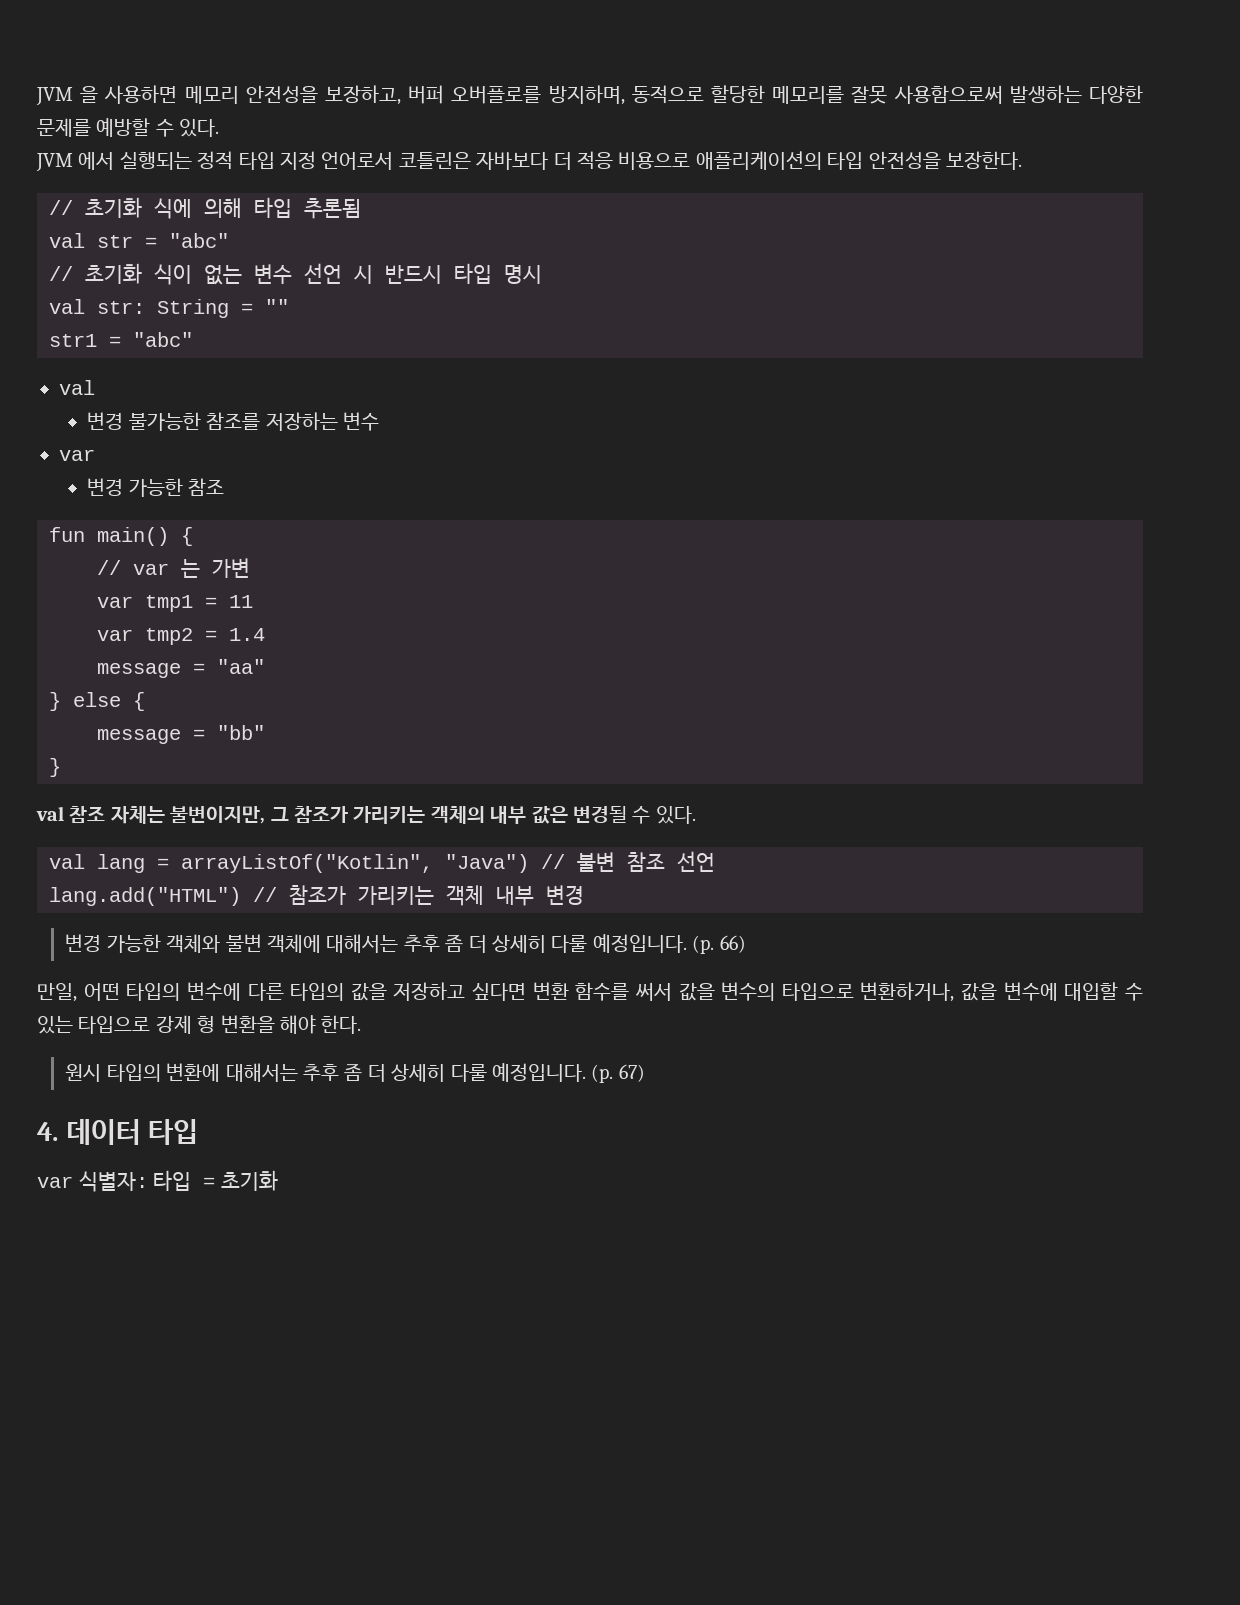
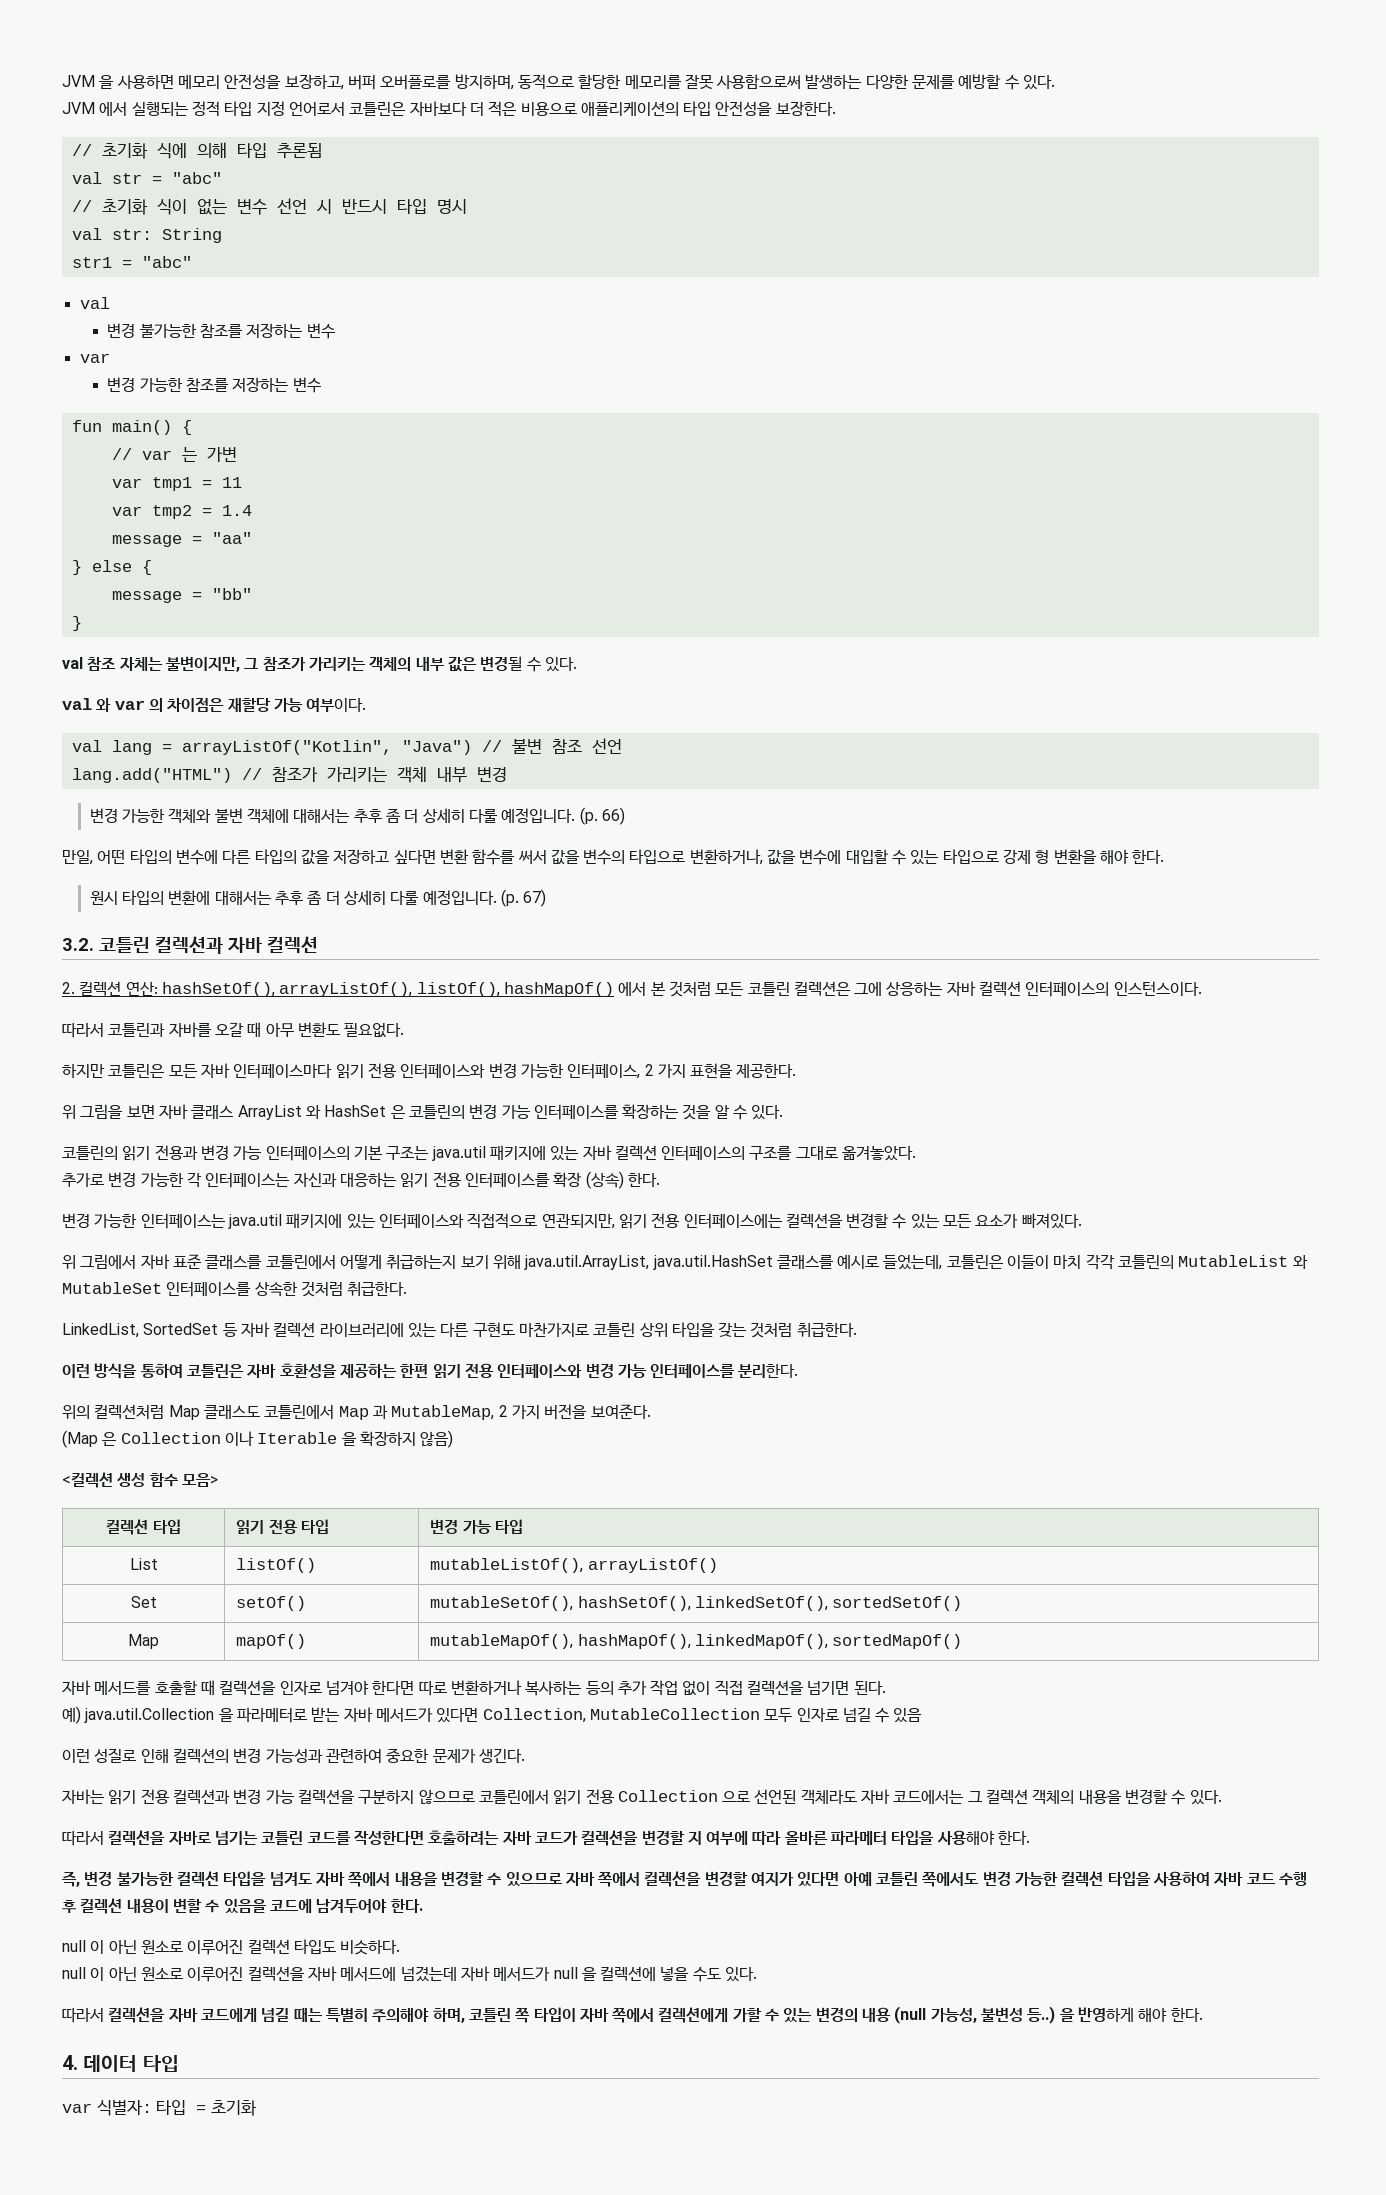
[576,151,613,170] 적응 -> [488,101,518,117] 적은
[241,299,289,314] = "" -> (222, 235) none
[188,478,225,496] 참조 -> [185,377,321,393] 참조를 저장하는 변수
(696, 815) none -> [62,697,367,712] // val 와 var 의 차이점은 재할당 가능 여부이다.
(645, 1073) none -> [62,936,318,954] [62,981,1202,997] [62,1022,405,1038] [62,1063,797,1079] [62,1104,784,1120] [62,1145,917,1161] [62,1171,660,1189] [62,1213,1082,1229] [62,1254,1308,1270] [62,1281,408,1297] [62,1322,857,1338] [62,1363,799,1379] [62,1404,651,1420] [62,1430,454,1448] [62,1472,218,1488] [106,1519,181,1535] [236,1519,329,1534] [430,1519,523,1534] [129,1558,158,1570] [236,1558,317,1573] [430,1558,718,1573] [130,1596,157,1608] [236,1596,307,1611] [430,1596,963,1611] [128,1634,159,1649] [236,1634,307,1649] [430,1634,963,1649] [62,1680,886,1696] [62,1706,923,1724] [62,1748,525,1763] [62,1789,1222,1805] [62,1830,1031,1846] [62,1871,1307,1887] [62,1898,423,1914] [62,1939,401,1955] [62,1966,758,1982] [62,2006,1203,2024] // 3.2. 코틀린 컬렉션과 자바 컬렉션 // 2. 컬렉션 연산: hashSetOf(), arrayListOf(), listOf(), hashMapOf() 에서 본 것처럼 모든 코틀린 컬렉션은 그에 상응하는 자바 컬렉션 인터페이스의 인스턴스이다. // 따라서 코틀린과 자바를 오갈 때 아무 변환도 필요없다. // 하지만 코틀린은 모든 자바 인터페이스마다 읽기 전용 인터페이스와 변경 가능한 인터페이스, 2 가지 표현을 제공한다. // 위 그림을 보면 자바 클래스 ArrayList 와 HashSet 은 코틀린의 변경 가능 인터페이스를 확장하는 것을 알 수 있다. // 코틀린의 읽기 전용과 변경 가능 인터페이스의 기본 구조는 java.util 패키지에 있는 자바 컬렉션 인터페이스의 구조를 그대로 옮겨놓았다. // 추가로 변경 가능한 각 인터페이스는 자신과 대응하는 읽기 전용 인터페이스를 확장 (상속) 한다. // 변경 가능한 인터페이스는 java.util 패키지에 있는 인터페이스와 직접적으로 연관되지만, 읽기 전용 인터페이스에는 컬렉션을 변경할 수 있는 모든 요소가 빠져있다. // 위 그림에서 자바 표준 클래스를 코틀린에서 어떻게 취급하는지 보기 위해 java.util.ArrayList, java.util.HashSet 클래스를 예시로 들었는데, 코틀린은 이들이 마치 각각 코틀린의 MutableList 와 MutableSet 인터페이스를 상속한 것처럼 취급한다. // LinkedList, SortedSet 등 자바 컬렉션 라이브러리에 있는 다른 구현도 마찬가지로 코틀린 상위 타입을 갖는 것처럼 취급한다. // 이런 방식을 통하여 코틀린은 자바 호환성을 제공하는 한편 읽기 전용 인터페이스와 변경 가능 인터페이스를 분리한다. // 위의 컬렉션처럼 Map 클래스도 코틀린에서 Map 과 MutableMap, 2 가지 버전을 보여준다. // (Map 은 Collection 이나 Iterable 을 확장하지 않음) // <컬렉션 생성 함수 모음> // 컬렉션 타입 | 읽기 전용 타입 | 변경 가능 타입 // List | listOf() | mutableListOf(), arrayListOf() // Set | setOf() | mutableSetOf(), hashSetOf(), linkedSetOf(), sortedSetOf() // Map | mapOf() | mutableMapOf(), hashMapOf(), linkedMapOf(), sortedMapOf() // 자바 메서드를 호출할 때 컬렉션을 인자로 넘겨야 한다면 따로 변환하거나 복사하는 등의 추가 작업 없이 직접 컬렉션을 넘기면 된다. // 예) java.util.Collection 을 파라메터로 받는 자바 메서드가 있다면 Collection, MutableCollection 모두 인자로 넘길 수 있음 // 이런 성질로 인해 컬렉션의 변경 가능성과 관련하여 중요한 문제가 생긴다. // 자바는 읽기 전용 컬렉션과 변경 가능 컬렉션을 구분하지 않으므로 코틀린에서 읽기 전용 Collection 으로 선언된 객체라도 자바 코드에서는 그 컬렉션 객체의 내용을 변경할 수 있다. // 따라서 컬렉션을 자바로 넘기는 코틀린 코드를 작성한다면 호출하려는 자바 코드가 컬렉션을 변경할 지 여부에 따라 올바른 파라메터 타입을 사용해야 한다. // 즉, 변경 불가능한 컬렉션 타입을 넘겨도 자바 쪽에서 내용을 변경할 수 있으므로 자바 쪽에서 컬렉션을 변경할 여지가 있다면 아예 코틀린 쪽에서도 변경 가능한 컬렉션 타입을 사용하여 자바 코드 수행 후 컬렉션 내용이 변할 수 있음을 코드에 남겨두어야 한다. // null 이 아닌 원소로 이루어진 컬렉션 타입도 비슷하다. // null 이 아닌 원소로 이루어진 컬렉션을 자바 메서드에 넘겼는데 자바 메서드가 null 을 컬렉션에 넣을 수도 있다. // 따라서 컬렉션을 자바 코드에게 넘길 때는 특별히 주의해야 하며, 코틀린 쪽 타입이 자바 쪽에서 컬렉션에게 가할 수 있는 변경의 내용 (null 가능성, 불변성 등..) 을 반영하게 해야 한다.

